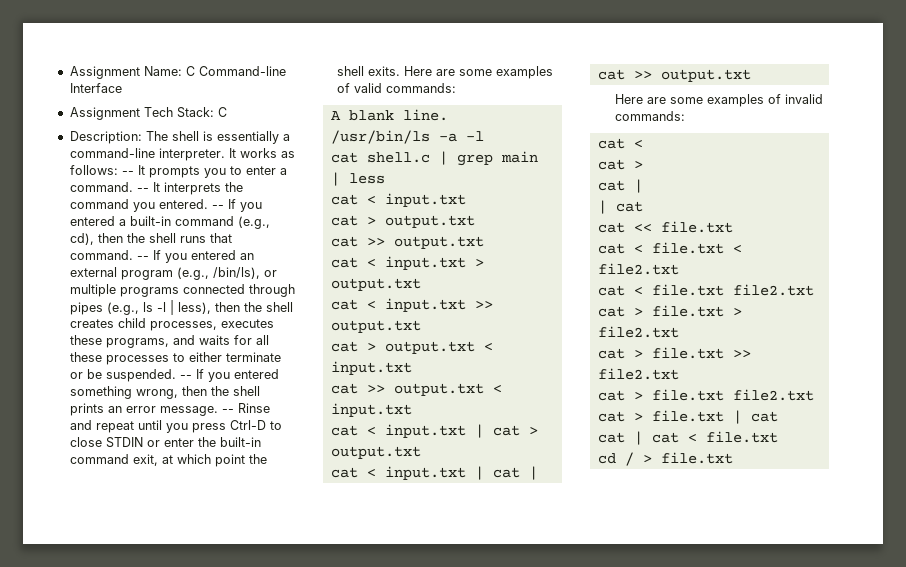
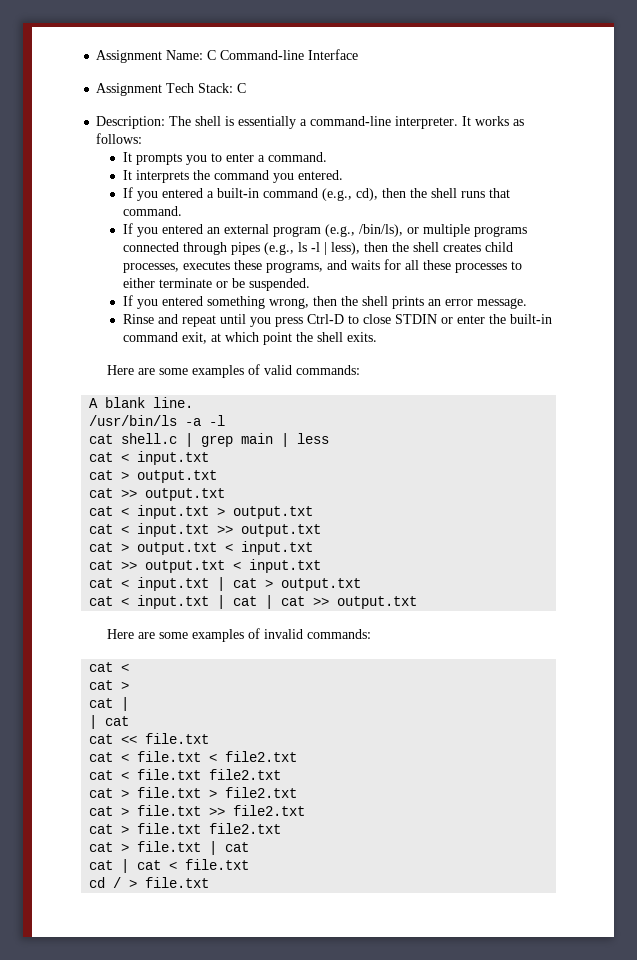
[121,171,134,175] -- -> (143, 138) //
[136,188,149,192] -- -> (327, 157) //
[211,205,224,209] -- -> (343, 175) //
[136,256,149,260] -- -> (182, 211) //
[179,375,192,379] -- -> (310, 284) //
[221,409,234,413] -- -> (527, 303) //
(400, 71) none -> (377, 337) //

